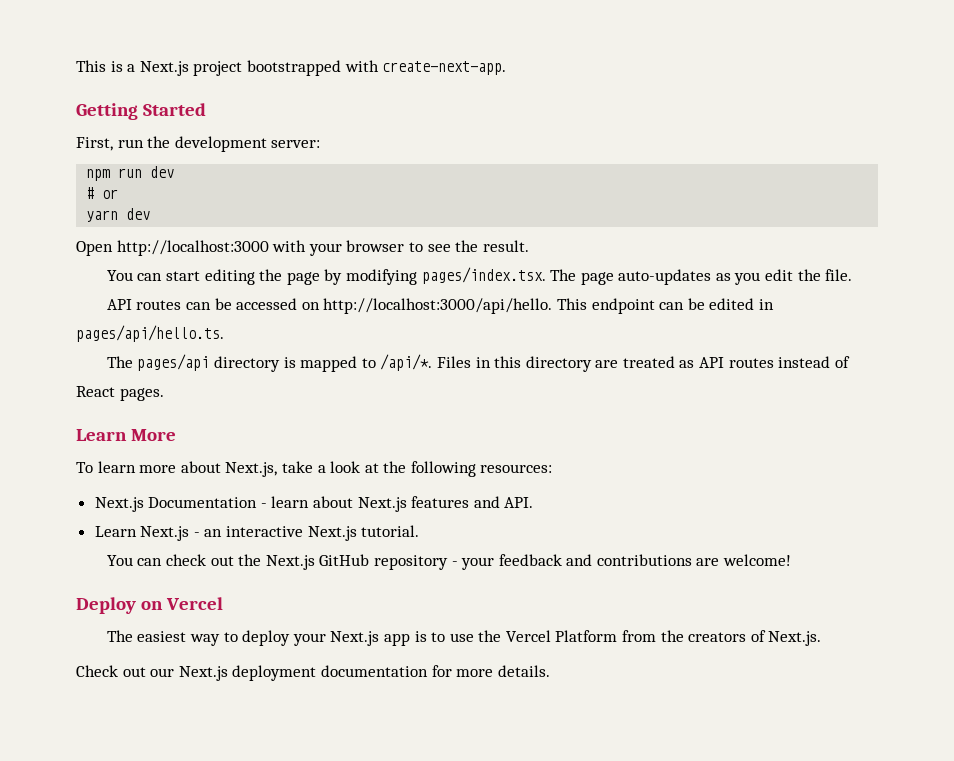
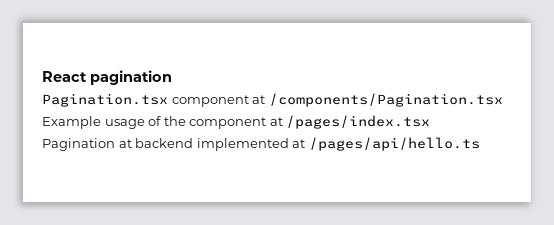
[76,60,507,76] [76,103,206,120] [76,136,321,152] [86,166,175,181] [86,187,119,199] [86,208,151,222] [76,240,529,256] [106,267,853,285] [106,298,774,314] [76,325,224,342] [106,354,850,372] [76,386,164,401] [76,429,176,441] [76,461,553,477] [94,496,534,512] [94,525,420,541] [106,554,792,570] [76,597,223,614] [106,630,822,646] [76,665,550,681] This is a Next.js project bootstrapped with create-next-app. // Getting Started // First, run the development server: // npm run dev // # or // yarn dev // Open http://localhost:3000 with your browser to see the result. // You can start editing the page by modifying pages/index.tsx. The page auto-updates as you edit the file. // API routes can be accessed on http://localhost:3000/api/hello. This endpoint can be edited in pages/api/hello.ts. // The pages/api directory is mapped to /api/*. Files in this directory are treated as API routes instead of React pages. // Learn More // To learn more about Next.js, take a look at the following resources: // Next.js Documentation - learn about Next.js features and API. // Learn Next.js - an interactive Next.js tutorial. // You can check out the Next.js GitHub repository - your feedback and contributions are welcome! // Deploy on Vercel // The easiest way to deploy your Next.js app is to use the Vercel Platform from the creators of Next.js. // Check out our Next.js deployment documentation for more details. -> [42,70,172,85] [42,93,503,107] [42,115,431,129] [42,137,480,151] React pagination // Pagination.tsx component at /components/Pagination.tsx // Example usage of the component at /pages/index.tsx // Pagination at backend implemented at /pages/api/hello.ts

